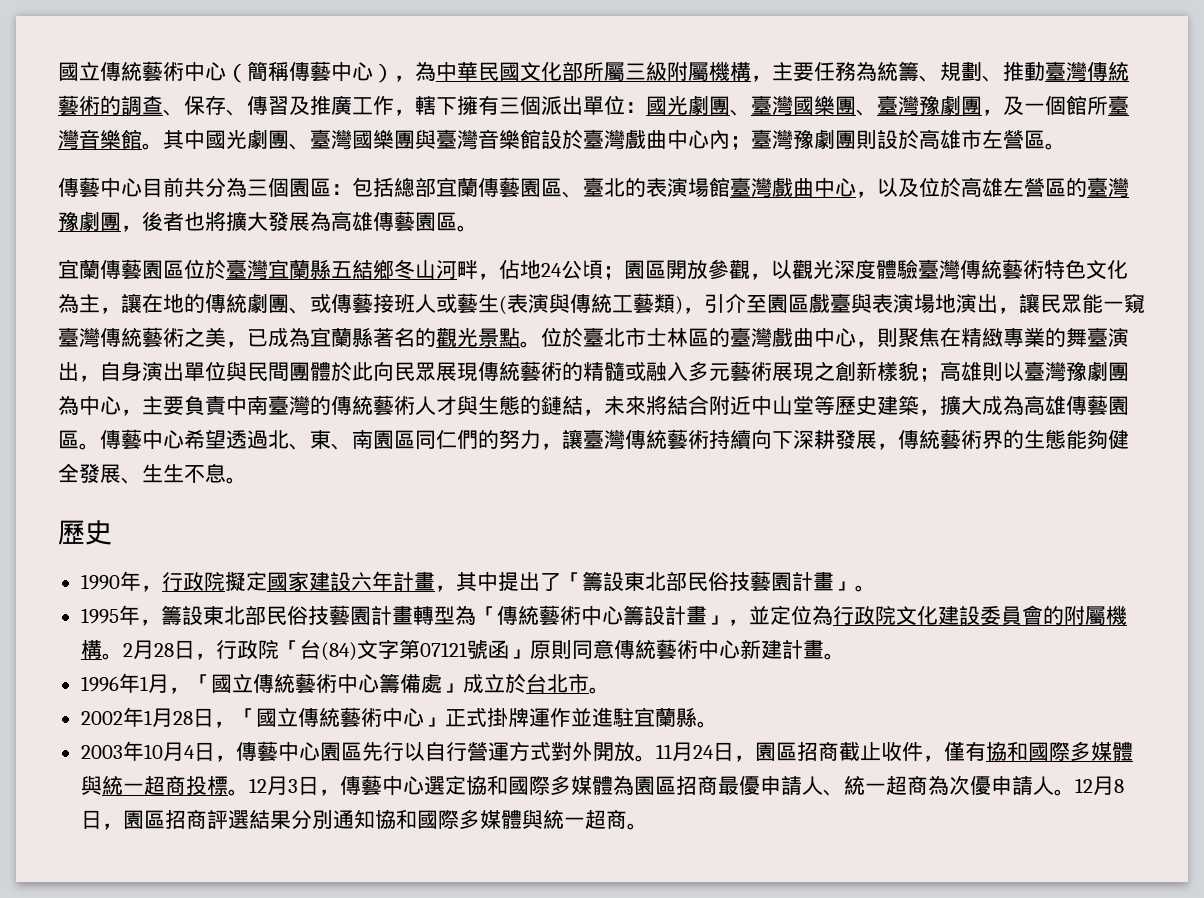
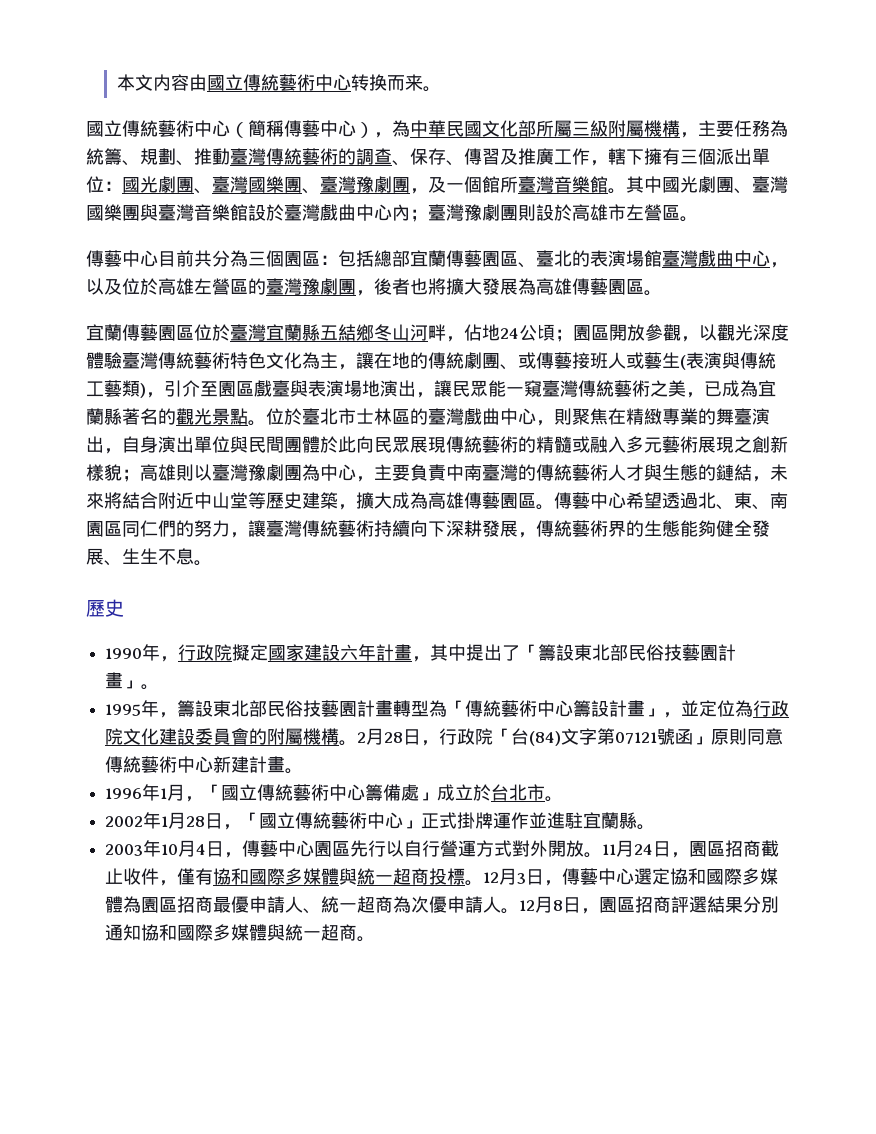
(58, 71) none -> [116,74,441,92] 本文内容由國立傳統藝術中心转换而来。 //

